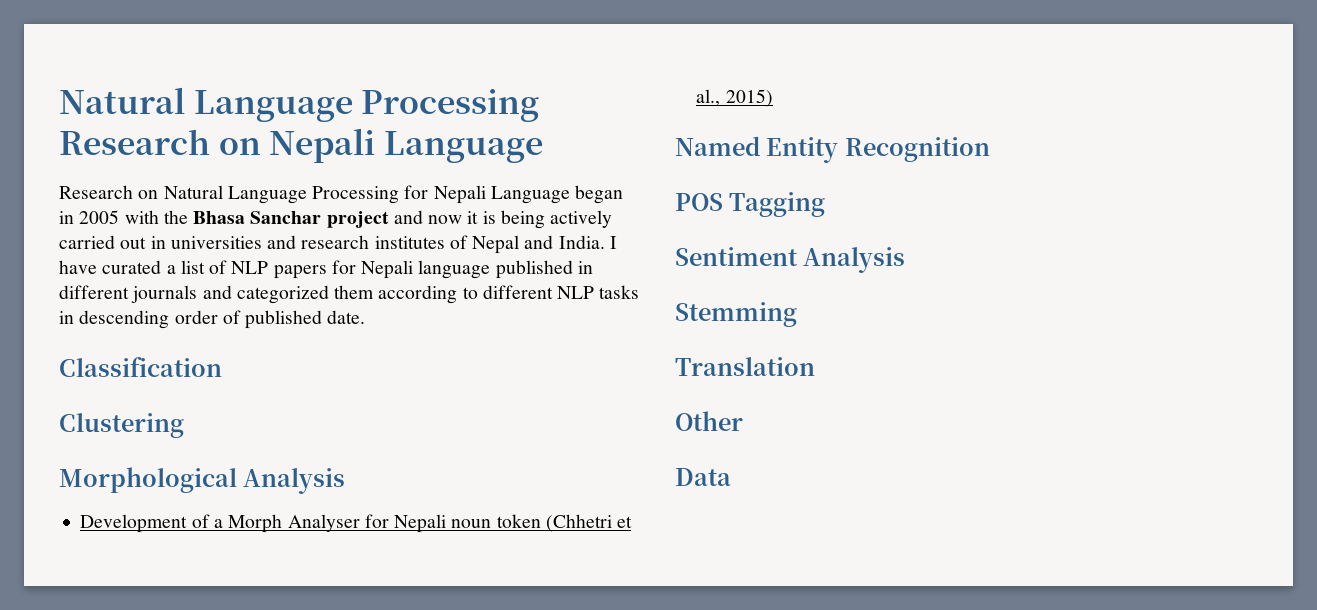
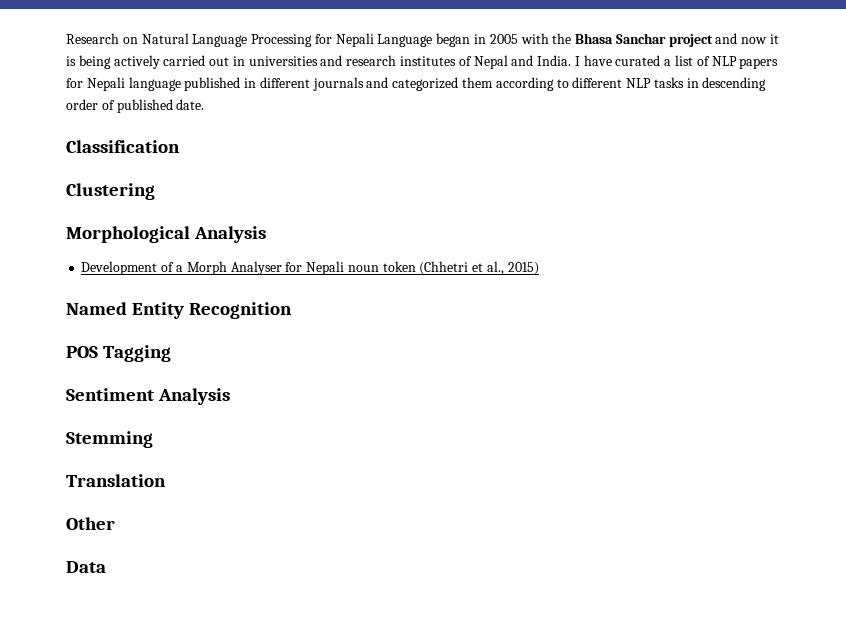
[59,87,540,122] [59,128,543,163] Natural Language Processing Research on Nepali Language // -> (66, 38) none

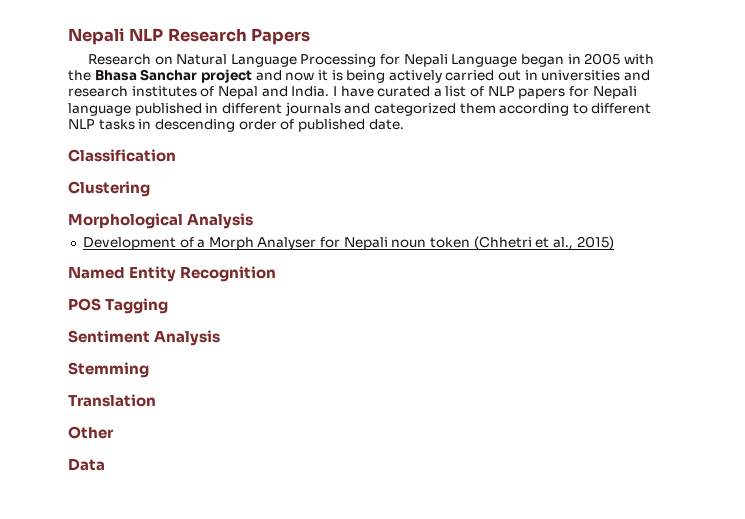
(66, 38) none -> [68,28,311,45] Nepali NLP Research Papers //

